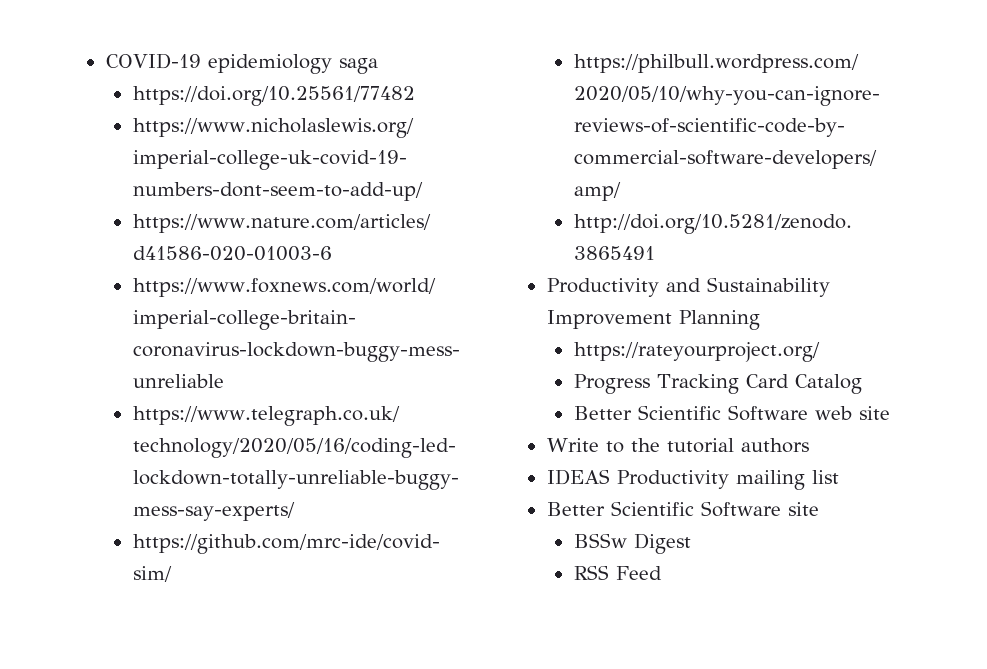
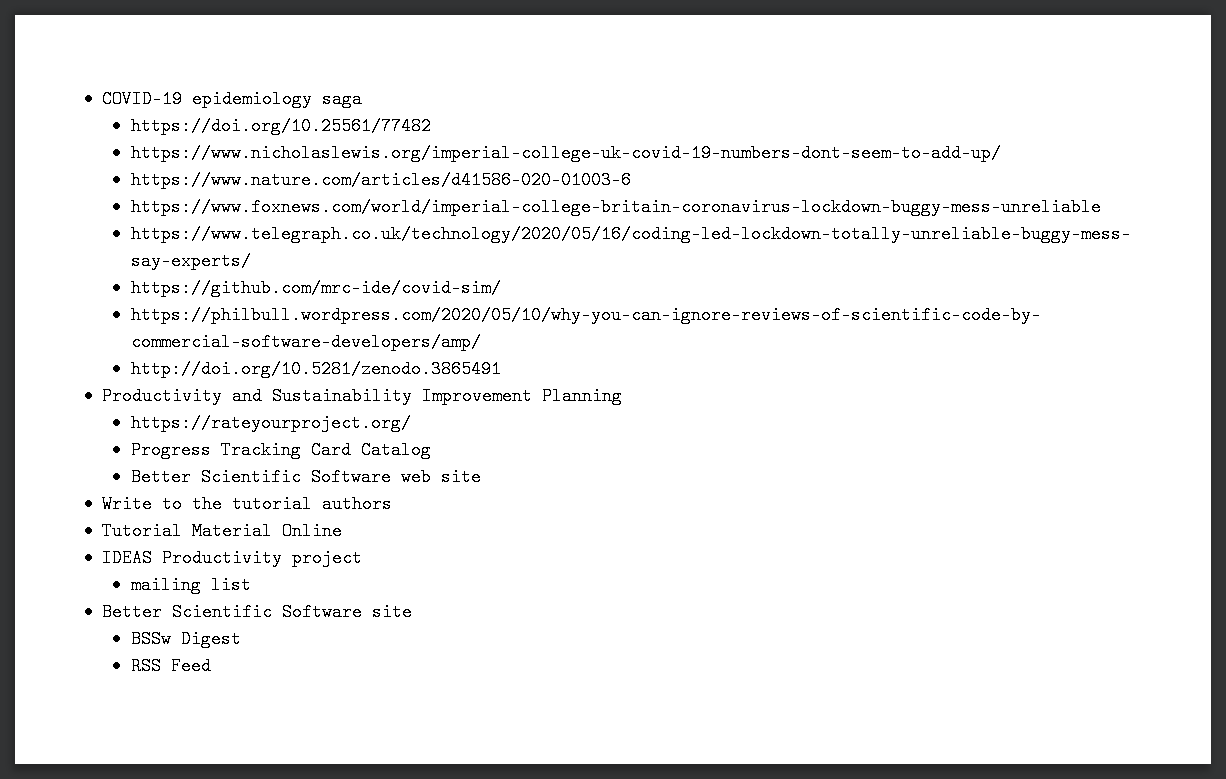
(809, 445) none -> [101,522,342,540] // Tutorial Material Online
(729, 479) none -> [291,549,362,567] project //

